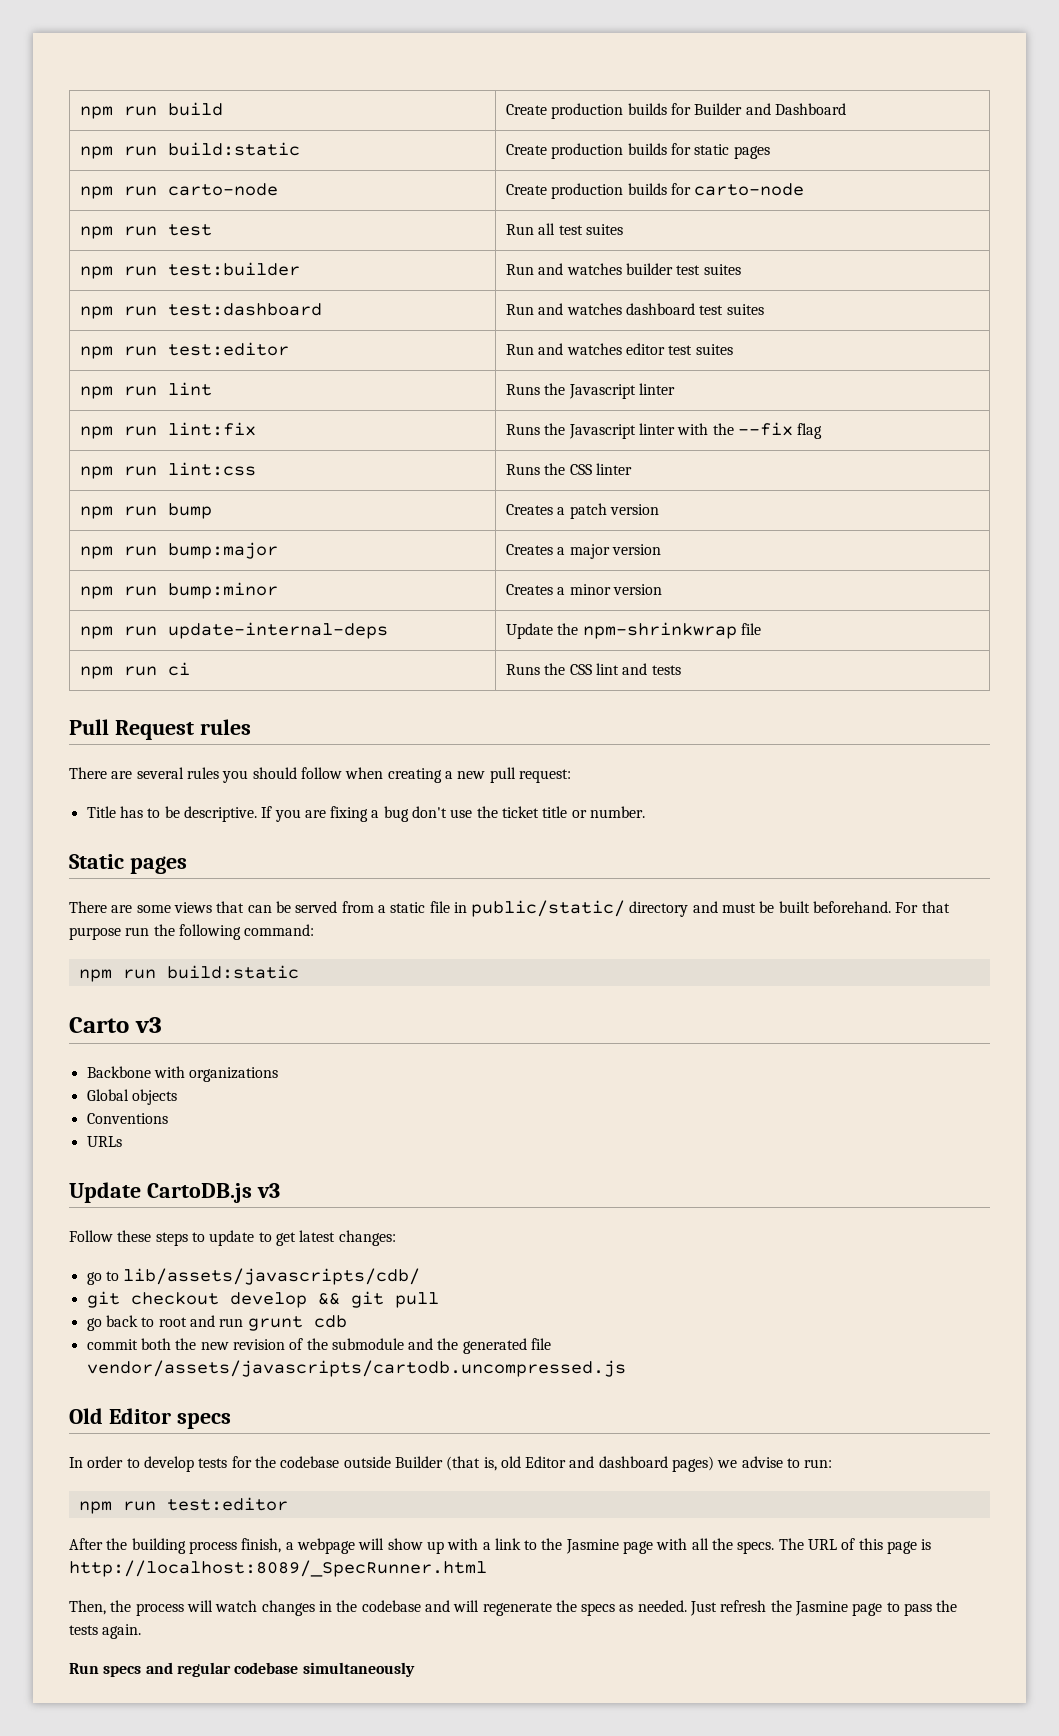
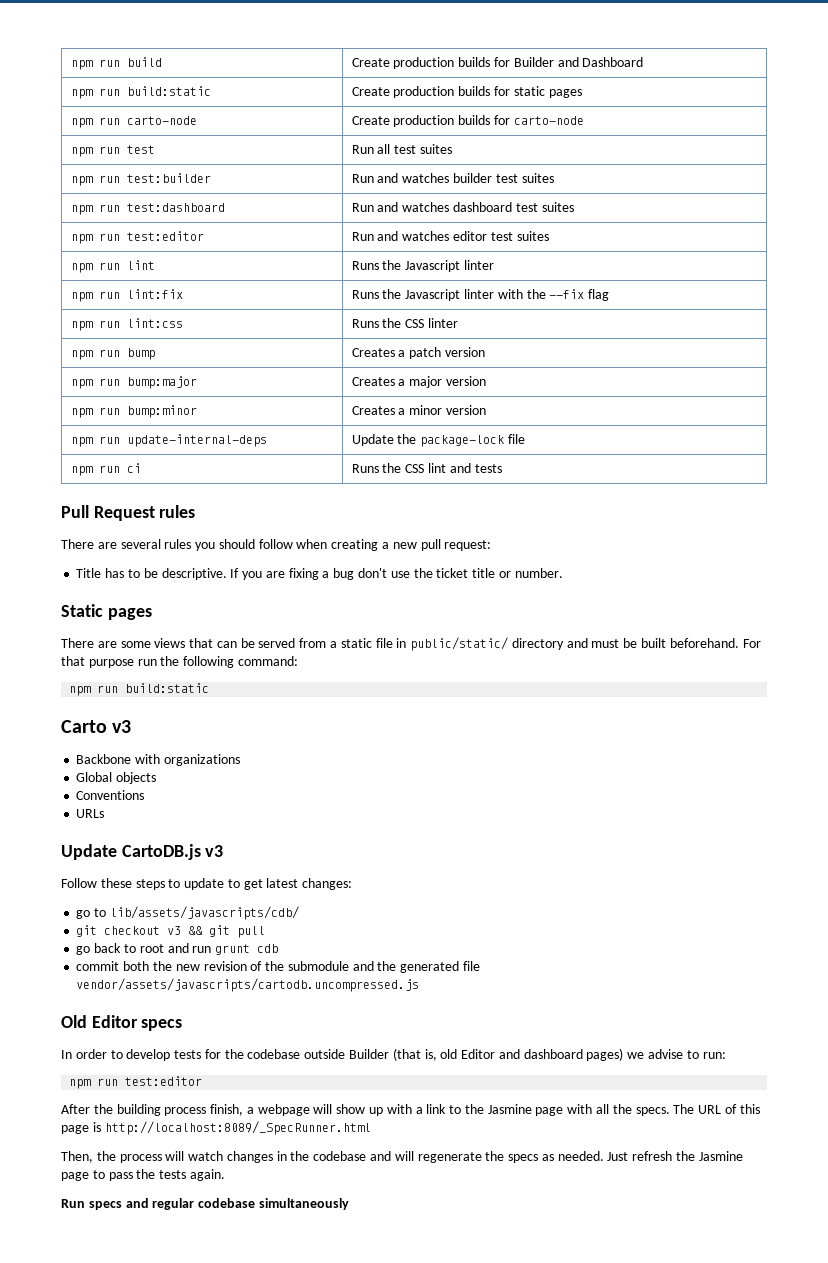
[582,622,737,639] npm-shrinkwrap -> [420,435,505,447] package-lock
[229,1292,307,1308] develop -> [167,926,182,935] v3

